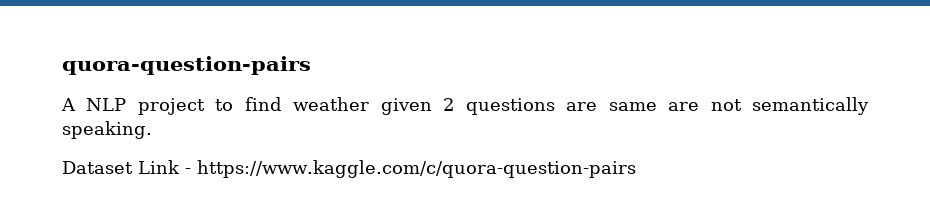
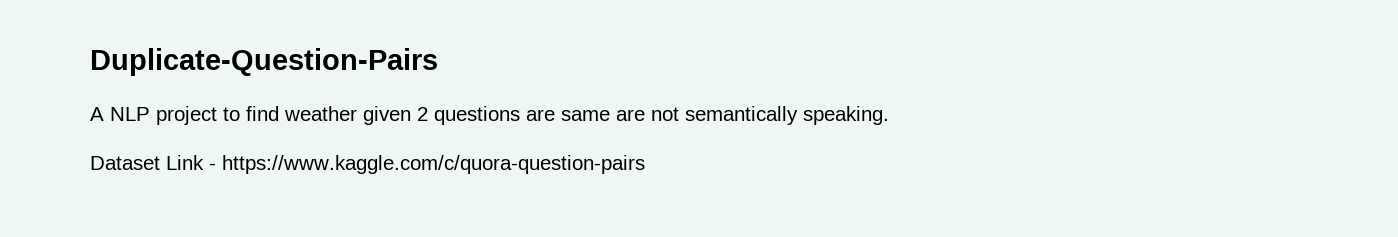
[62,56,311,75] quora-question-pairs -> [90,48,438,76] Duplicate-Question-Pairs

